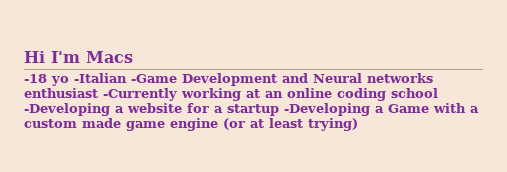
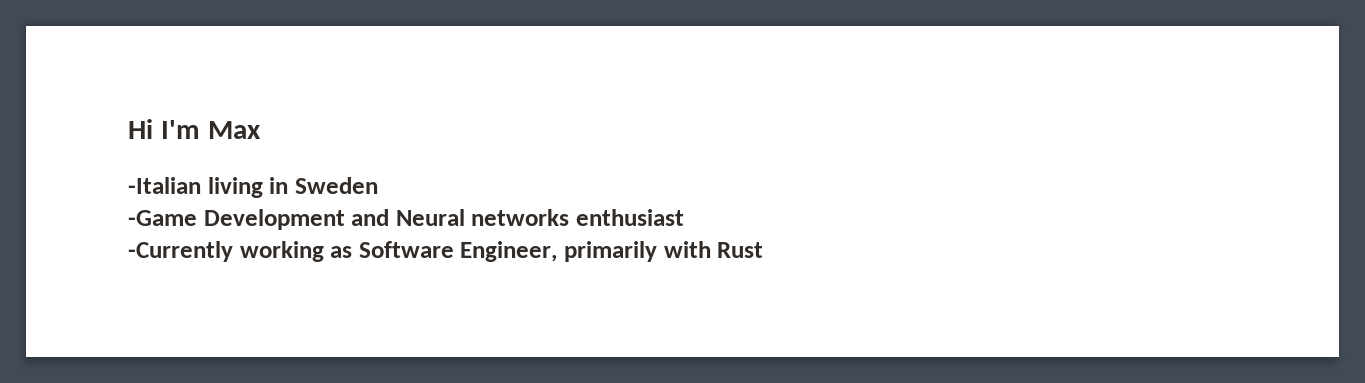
[86,51,133,63] [24,73,127,86] Macs // -18 yo -Italian -> [207,121,261,139] [128,177,378,198] Max // -Italian living in Sweden //
(98, 93) none -> (685, 217) //
[246,88,438,101] [24,103,479,116] [24,118,358,131] at an online coding school -Developing a website for a startup -Developing a Game with a custom made game engine (or at least trying) -> [330,241,764,262] as Software Engineer, primarily with Rust

